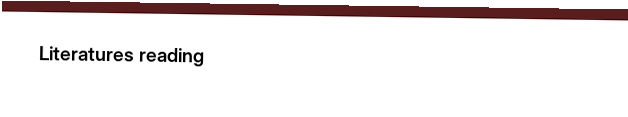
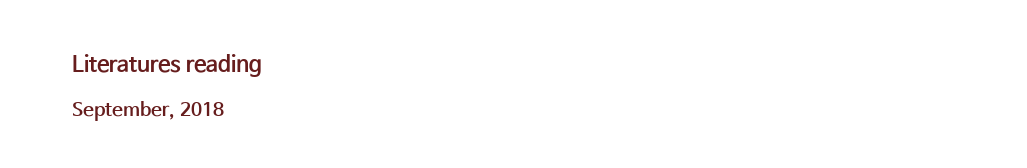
(206, 57) none -> [72,101,225,121] // September, 2018

